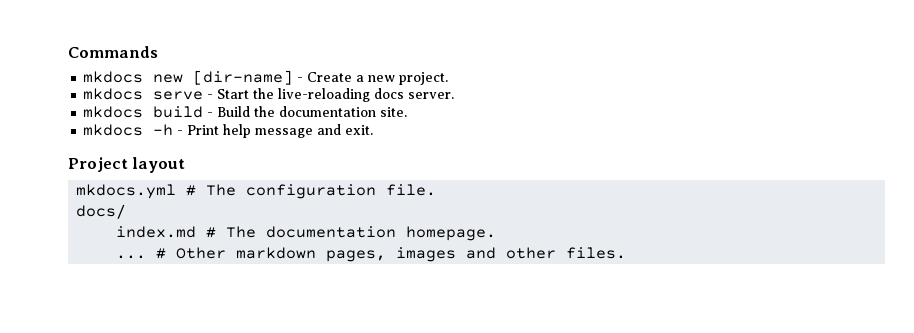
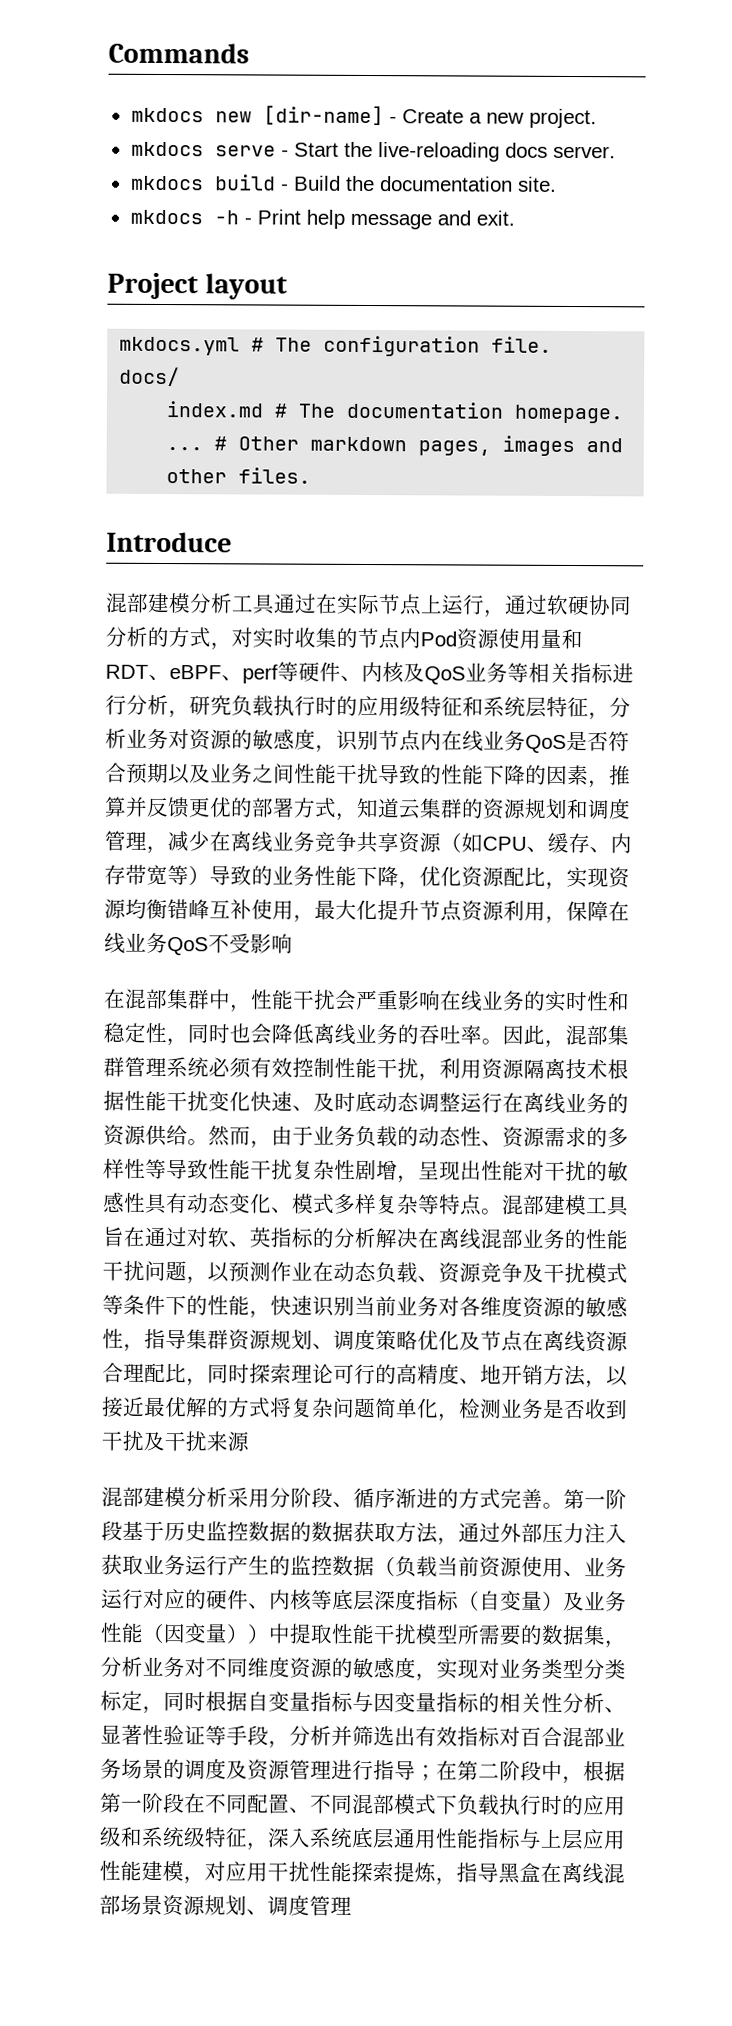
(627, 253) none -> [106,531,232,553] [105,592,632,618] [105,626,583,651] [105,661,634,685] [105,694,631,721] [105,728,630,753] [105,762,631,789] [104,796,631,821] [104,830,632,855] [104,864,630,890] [104,898,630,924] [104,932,293,956] [104,988,630,1013] [103,1022,629,1048] [103,1056,629,1082] [103,1090,629,1114] [103,1124,629,1149] [103,1158,629,1184] [103,1191,630,1217] [102,1226,628,1250] [102,1260,628,1285] [102,1294,628,1319] [102,1328,628,1353] [102,1362,628,1389] [102,1396,628,1422] [101,1430,249,1452] [101,1486,627,1510] [101,1520,627,1546] [101,1554,627,1578] [101,1588,627,1612] [100,1622,626,1649] [100,1656,626,1682] [100,1690,626,1715] [100,1724,626,1749] [100,1758,626,1785] [100,1792,626,1816] [99,1826,626,1851] [99,1860,625,1886] [99,1894,352,1917] // Introduce // 混部建模分析工具通过在实际节点上运行，通过软硬协同分析的方式，对实时收集的节点内Pod资源使用量和RDT、eBPF、perf等硬件、内核及QoS业务等相关指标进行分析，研究负载执行时的应用级特征和系统层特征，分析业务对资源的敏感度，识别节点内在线业务QoS是否符合预期以及业务之间性能干扰导致的性能下降的因素，推算并反馈更优的部署方式，知道云集群的资源规划和调度管理，减少在离线业务竞争共享资源（如CPU、缓存、内存带宽等）导致的业务性能下降，优化资源配比，实现资源均衡错峰互补使用，最大化提升节点资源利用，保障在线业务QoS不受影响 // 在混部集群中，性能干扰会严重影响在线业务的实时性和稳定性，同时也会降低离线业务的吞吐率。因此，混部集群管理系统必须有效控制性能干扰，利用资源隔离技术根据性能干扰变化快速、及时底动态调整运行在离线业务的资源供给。然而，由于业务负载的动态性、资源需求的多样性等导致性能干扰复杂性剧增，呈现出性能对干扰的敏感性具有动态变化、模式多样复杂等特点。混部建模工具旨在通过对软、英指标的分析解决在离线混部业务的性能干扰问题，以预测作业在动态负载、资源竞争及干扰模式等条件下的性能，快速识别当前业务对各维度资源的敏感性，指导集群资源规划、调度策略优化及节点在离线资源合理配比，同时探索理论可行的高精度、地开销方法，以接近最优解的方式将复杂问题简单化，检测业务是否收到干扰及干扰来源 // 混部建模分析采用分阶段、循序渐进的方式完善。第一阶段基于历史监控数据的数据获取方法，通过外部压力注入获取业务运行产生的监控数据（负载当前资源使用、业务运行对应的硬件、内核等底层深度指标（自变量）及业务性能（因变量））中提取性能干扰模型所需要的数据集，分析业务对不同维度资源的敏感度，实现对业务类型分类标定，同时根据自变量指标与因变量指标的相关性分析、显著性验证等手段，分析并筛选出有效指标对百合混部业务场景的调度及资源管理进行指导；在第二阶段中，根据第一阶段在不同配置、不同混部模式下负载执行时的应用级和系统级特征，深入系统底层通用性能指标与上层应用性能建模，对应用干扰性能探索提炼，指导黑盒在离线混部场景资源规划、调度管理

